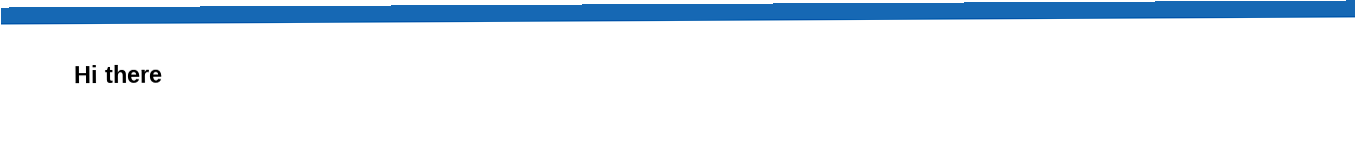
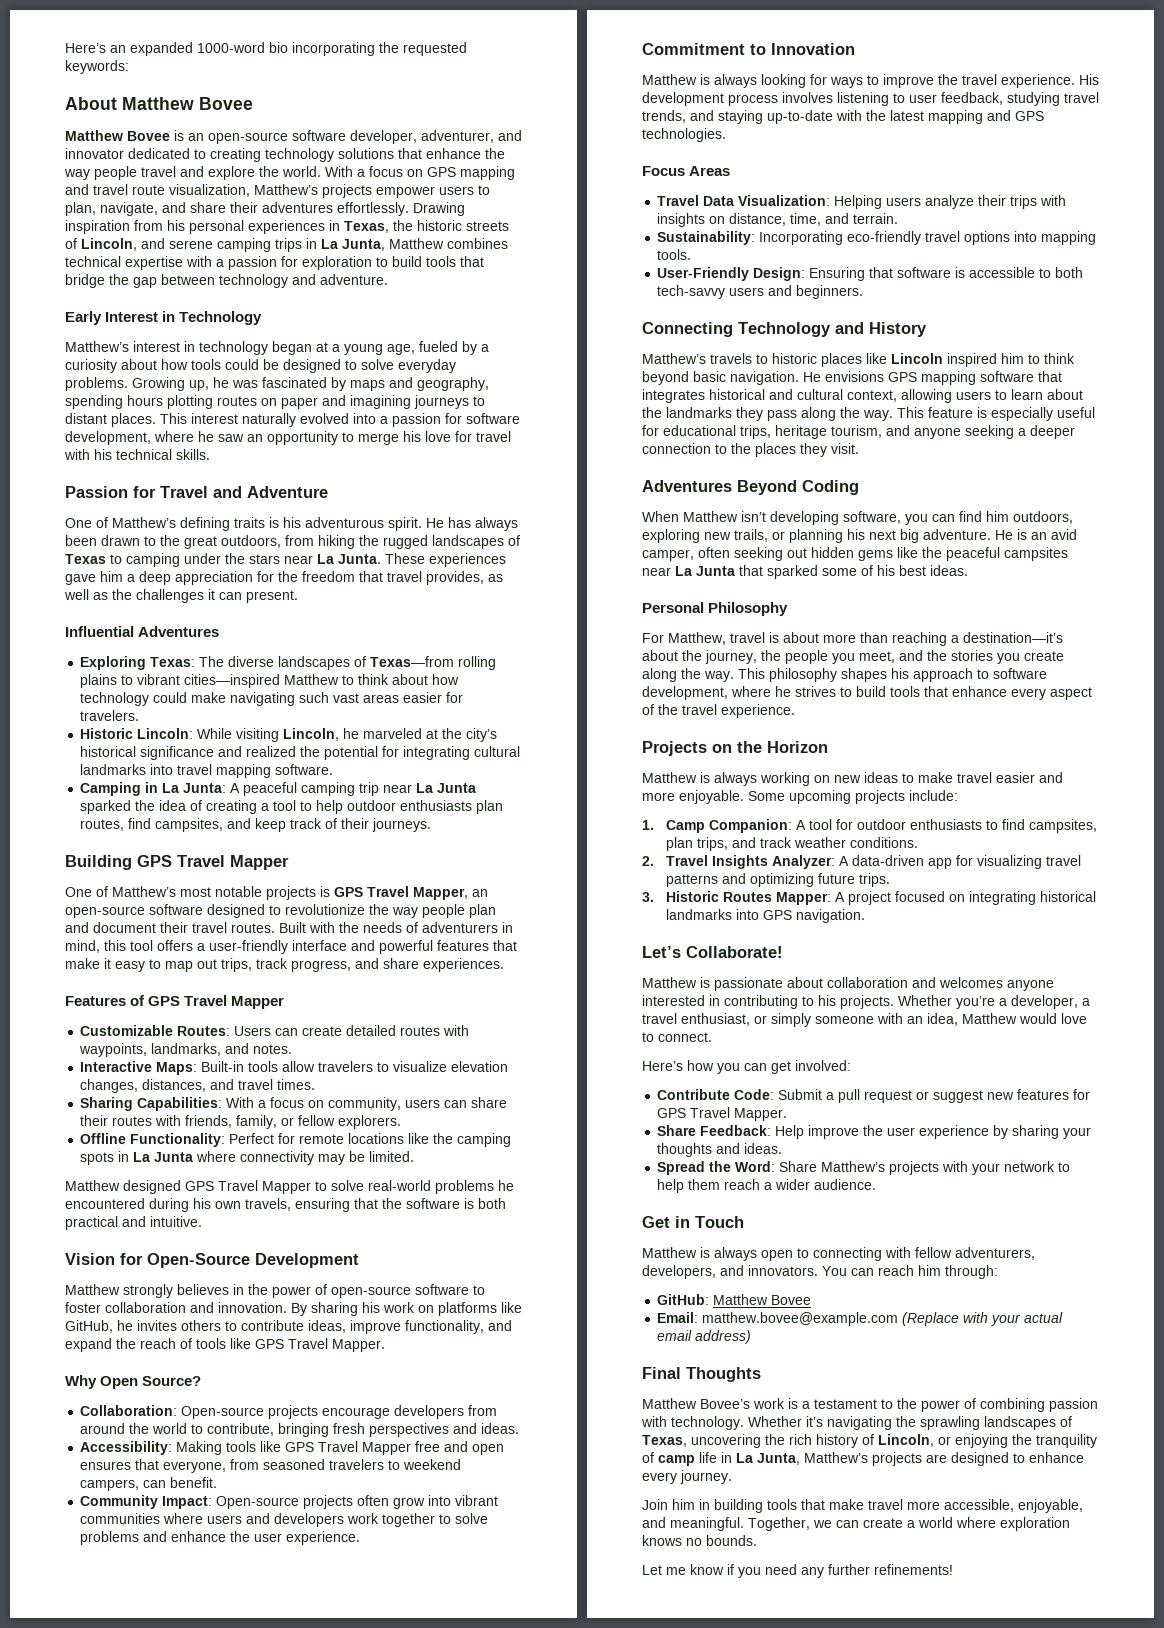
[73,64,163,84] Hi there -> [65,42,467,56] [65,60,129,74] [65,97,253,110] [65,130,522,144] [65,148,505,162] [64,166,515,180] [65,184,490,198] [65,202,465,216] [65,220,509,234] [65,238,508,252] [65,256,484,270] [65,274,388,288] [65,311,263,325] [65,341,489,355] [65,359,456,373] [65,377,489,391] [65,395,485,409] [65,413,520,427] [65,431,511,445] [64,449,210,460] [65,486,328,498] [65,517,518,531] [65,535,520,549] [65,553,506,567] [65,571,503,585] [64,589,298,603] [65,626,220,637] [80,656,497,670] [80,674,460,688] [80,692,464,706] [80,710,140,721] [80,728,498,742] [80,746,521,760] [80,764,334,778] [80,782,477,796] [80,800,504,814] [80,818,432,832] [65,855,289,870] [65,886,488,900] [65,904,496,918] [65,922,513,933] [65,940,517,954] [65,958,504,972] [65,995,285,1009] [80,1025,470,1036] [79,1043,293,1057] [80,1061,509,1075] [80,1079,316,1093] [80,1097,508,1111] [80,1115,402,1129] [80,1133,512,1147] [80,1151,415,1165] [65,1180,514,1194] [65,1198,506,1212] [65,1216,202,1230] [65,1253,359,1268] [65,1284,485,1298] [65,1302,522,1316] [65,1320,512,1334] [65,1338,385,1352] [65,1375,202,1389] [80,1405,498,1419] [80,1423,520,1437] [80,1441,505,1455] [80,1459,462,1473] [80,1477,218,1491] [80,1495,499,1509] [80,1513,489,1527] [80,1531,361,1545] [642,43,855,55] [642,74,1099,88] [642,92,1099,106] [642,110,1044,124] [642,128,726,142] [642,166,731,176] [657,195,1067,209] [657,213,899,227] [657,231,1097,245] [657,249,692,260] [657,267,1084,281] [657,285,864,299] [642,322,927,337] [642,353,1075,367] [642,371,1062,385] [642,389,1083,403] [642,407,1095,421] [642,425,1075,439] [642,443,859,457] [642,480,859,495] [642,511,1073,525] [642,529,1077,543] [642,547,1068,561] [642,565,968,579] [642,602,789,616] [642,632,1063,646] [642,650,1064,664] [642,668,1047,682] [642,686,1092,700] [642,704,795,718] [642,741,828,756] [642,772,1063,786] [642,790,958,804] [642,819,1098,833] [666,837,919,851] [642,855,1082,869] [666,873,891,887] [642,891,1097,905] [666,909,866,923] [642,946,783,958] [642,977,1054,991] [642,995,1090,1009] [642,1013,1087,1027] [642,1032,712,1042] [642,1060,851,1074] [657,1089,1091,1103] [657,1107,788,1121] [657,1125,1092,1139] [657,1143,783,1157] [657,1161,1071,1175] [657,1179,877,1193] [642,1216,744,1228] [642,1247,1035,1261] [642,1265,998,1279] [657,1294,812,1305] [657,1312,1064,1326] [657,1330,752,1344] [642,1367,761,1382] [642,1398,1098,1412] [641,1416,1072,1430] [642,1434,1097,1448] [642,1452,1084,1466] [642,1470,732,1484] [642,1499,1083,1513] [642,1517,1070,1531] [642,1535,757,1546] [642,1564,953,1578] Here’s an expanded 1000-word bio incorporating the requested keywords: // About Matthew Bovee // Matthew Bovee is an open-source software developer, adventurer, and innovator dedicated to creating technology solutions that enhance the way people travel and explore the world. With a focus on GPS mapping and travel route visualization, Matthew’s projects empower users to plan, navigate, and share their adventures effortlessly. Drawing inspiration from his personal experiences in Texas, the historic streets of Lincoln, and serene camping trips in La Junta, Matthew combines technical expertise with a passion for exploration to build tools that bridge the gap between technology and adventure. // Early Interest in Technology // Matthew’s interest in technology began at a young age, fueled by a curiosity about how tools could be designed to solve everyday problems. Growing up, he was fascinated by maps and geography, spending hours plotting routes on paper and imagining journeys to distant places. This interest naturally evolved into a passion for software development, where he saw an opportunity to merge his love for travel with his technical skills. // Passion for Travel and Adventure // One of Matthew’s defining traits is his adventurous spirit. He has always been drawn to the great outdoors, from hiking the rugged landscapes of Texas to camping under the stars near La Junta. These experiences gave him a deep appreciation for the freedom that travel provides, as well as the challenges it can present. // Influential Adventures // Exploring Texas: The diverse landscapes of Texas—from rolling plains to vibrant cities—inspired Matthew to think about how technology could make navigating such vast areas easier for travelers. // Historic Lincoln: While visiting Lincoln, he marveled at the city’s historical significance and realized the potential for integrating cultural landmarks into travel mapping software. // Camping in La Junta: A peaceful camping trip near La Junta sparked the idea of creating a tool to help outdoor enthusiasts plan routes, find campsites, and keep track of their journeys. // Building GPS Travel Mapper // One of Matthew’s most notable projects is GPS Travel Mapper, an open-source software designed to revolutionize the way people plan and document their travel routes. Built with the needs of adventurers in mind, this tool offers a user-friendly interface and powerful features that make it easy to map out trips, track progress, and share experiences. // Features of GPS Travel Mapper // Customizable Routes: Users can create detailed routes with waypoints, landmarks, and notes. // Interactive Maps: Built-in tools allow travelers to visualize elevation changes, distances, and travel times. // Sharing Capabilities: With a focus on community, users can share their routes with friends, family, or fellow explorers. // Offline Functionality: Perfect for remote locations like the camping spots in La Junta where connectivity may be limited. // Matthew designed GPS Travel Mapper to solve real-world problems he encountered during his own travels, ensuring that the software is both practical and intuitive. // Vision for Open-Source Development // Matthew strongly believes in the power of open-source software to foster collaboration and innovation. By sharing his work on platforms like GitHub, he invites others to contribute ideas, improve functionality, and expand the reach of tools like GPS Travel Mapper. // Why Open Source? // Collaboration: Open-source projects encourage developers from around the world to contribute, bringing fresh perspectives and ideas. // Accessibility: Making tools like GPS Travel Mapper free and open ensures that everyone, from seasoned travelers to weekend campers, can benefit. // Community Impact: Open-source projects often grow into vibrant communities where users and developers work together to solve problems and enhance the user experience. // Commitment to Innovation // Matthew is always looking for ways to improve the travel experience. His development process involves listening to user feedback, studying travel trends, and staying up-to-date with the latest mapping and GPS technologies. // Focus Areas // Travel Data Visualization: Helping users analyze their trips with insights on distance, time, and terrain. // Sustainability: Incorporating eco-friendly travel options into mapping tools. // User-Friendly Design: Ensuring that software is accessible to both tech-savvy users and beginners. // Connecting Technology and History // Matthew’s travels to historic places like Lincoln inspired him to think beyond basic navigation. He envisions GPS mapping software that integrates historical and cultural context, allowing users to learn about the landmarks they pass along the way. This feature is especially useful for educational trips, heritage tourism, and anyone seeking a deeper connection to the places they visit. // Adventures Beyond Coding // When Matthew isn’t developing software, you can find him outdoors, exploring new trails, or planning his next big adventure. He is an avid camper, often seeking out hidden gems like the peaceful campsites near La Junta that sparked some of his best ideas. // Personal Philosophy // For Matthew, travel is about more than reaching a destination—it’s about the journey, the people you meet, and the stories you create along the way. This philosophy shapes his approach to software development, where he strives to build tools that enhance every aspect of the travel experience. // Projects on the Horizon // Matthew is always working on new ideas to make travel easier and more enjoyable. Some upcoming projects include: // 1. Camp Companion: A tool for outdoor enthusiasts to find campsites, plan trips, and track weather conditions. // 2. Travel Insights Analyzer: A data-driven app for visualizing travel patterns and optimizing future trips. // 3. Historic Routes Mapper: A project focused on integrating historical landmarks into GPS navigation. // Let’s Collaborate! // Matthew is passionate about collaboration and welcomes anyone interested in contributing to his projects. Whether you’re a developer, a travel enthusiast, or simply someone with an idea, Matthew would love to connect. // Here’s how you can get involved: // Contribute Code: Submit a pull request or suggest new features for GPS Travel Mapper. // Share Feedback: Help improve the user experience by sharing your thoughts and ideas. // Spread the Word: Share Matthew’s projects with your network to help them reach a wider audience. // Get in Touch // Matthew is always open to connecting with fellow adventurers, developers, and innovators. You can reach him through: // GitHub: Matthew Bovee // Email: matthew.bovee@example.com (Replace with your actual email address) // Final Thoughts // Matthew Bovee’s work is a testament to the power of combining passion with technology. Whether it’s navigating the sprawling landscapes of Texas, uncovering the rich history of Lincoln, or enjoying the tranquility of camp life in La Junta, Matthew’s projects are designed to enhance every journey. // Join him in building tools that make travel more accessible, enjoyable, and meaningful. Together, we can create a world where exploration knows no bounds. // Let me know if you need any further refinements!

